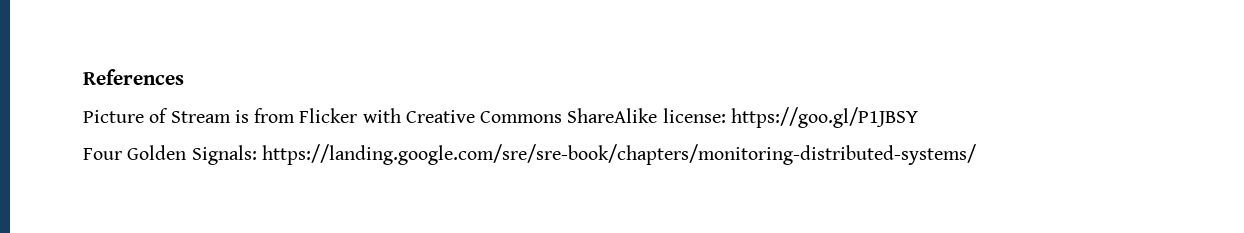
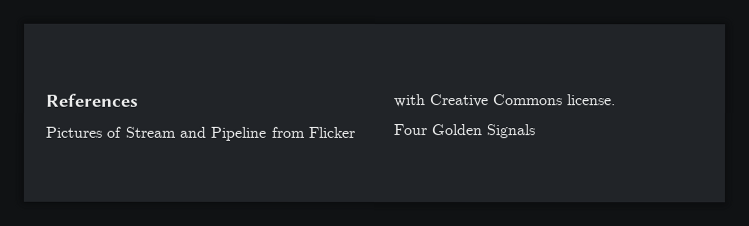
[83,110,144,123] Picture -> [45,126,102,138] Pictures
[234,110,249,123] is -> [179,126,267,141] and Pipeline
[567,107,918,128] ShareAlike license: https://goo.gl/P1JBSY -> [567,94,616,106] license.
[191,144,976,165] Signals: https://landing.google.com/sre/sre-book/chapters/monitoring-distributed-systems/ -> [486,124,535,139] Signals

